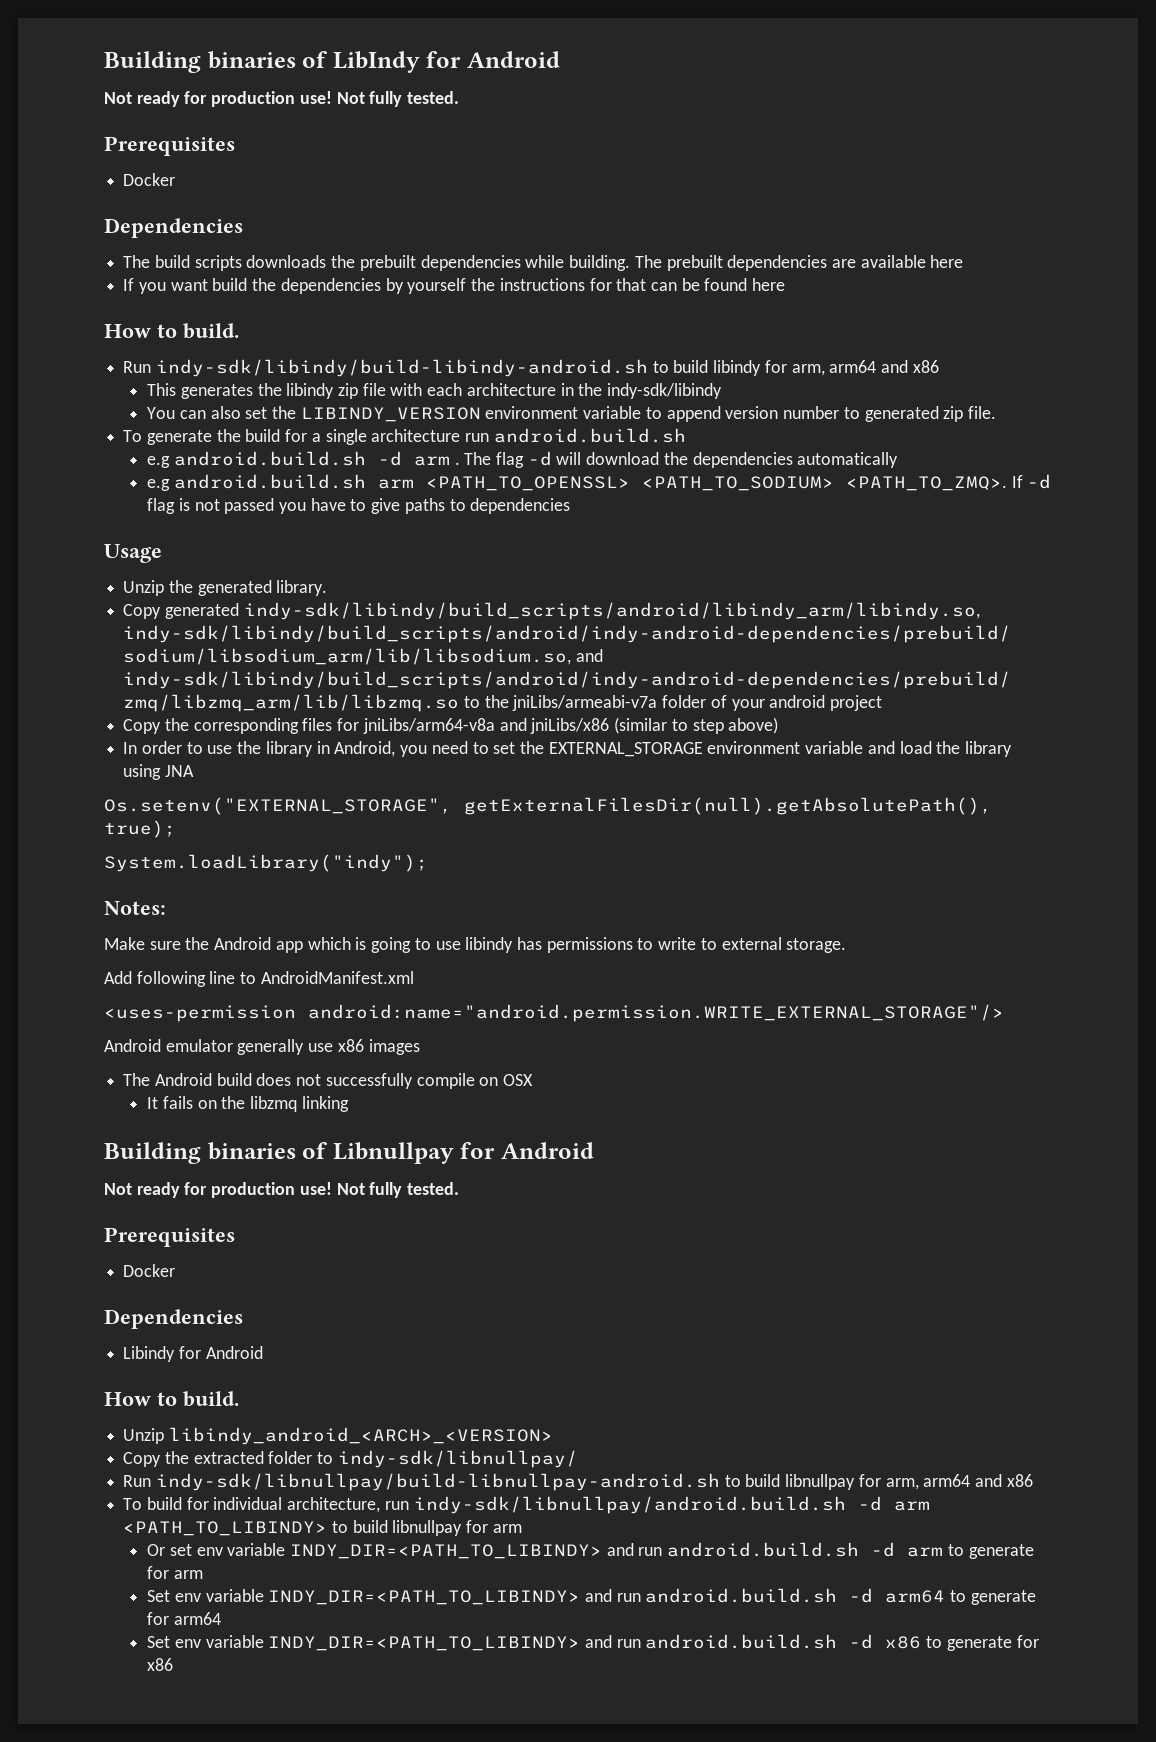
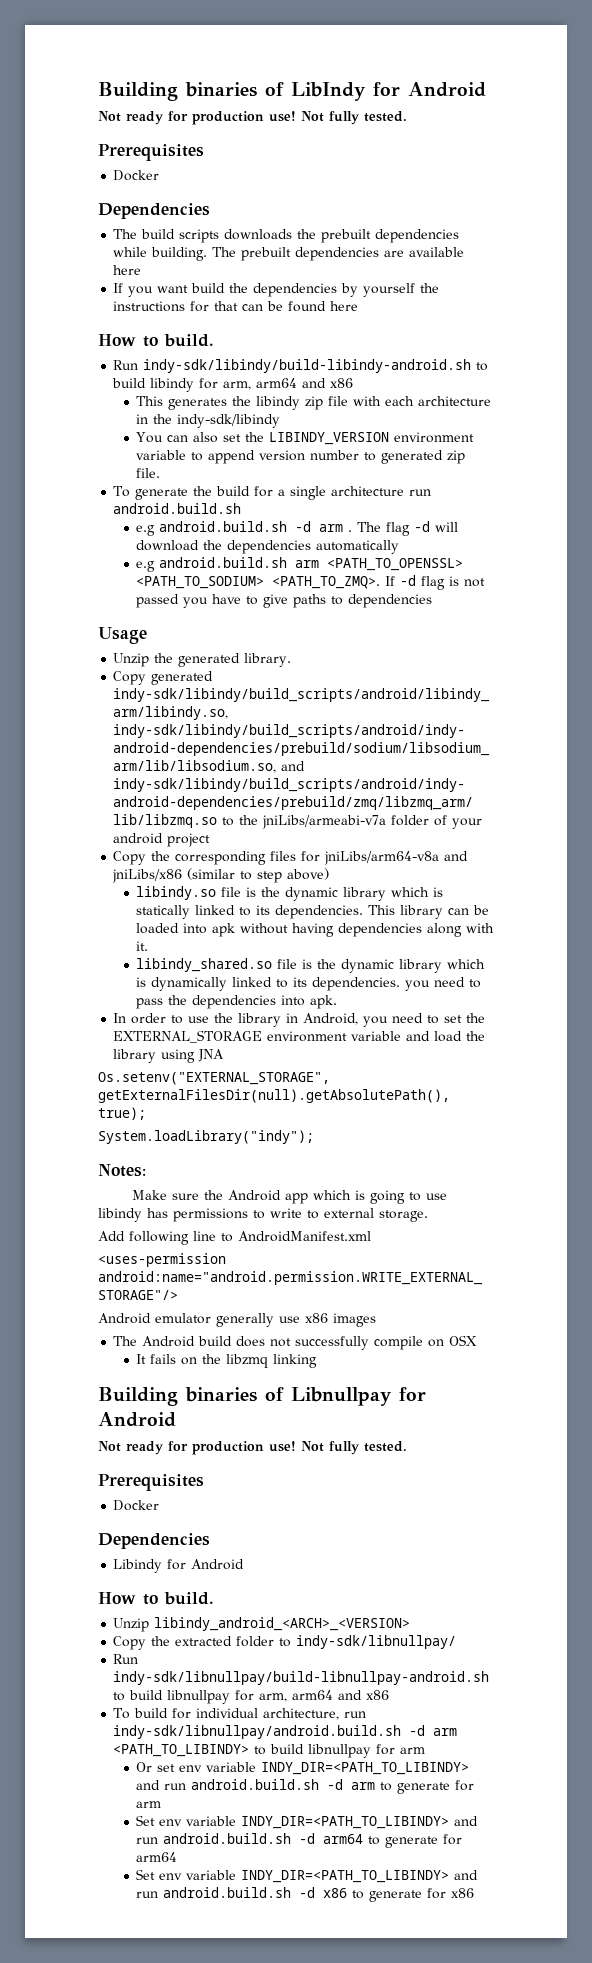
(779, 725) none -> [136,886,444,901] [136,905,490,919] [136,923,495,937] [136,941,149,951] [136,958,486,973] [136,977,482,991] [136,995,338,1009] // libindy.so file is the dynamic library which is statically linked to its dependencies. This library can be loaded into apk without having dependencies along with it. // libindy_shared.so file is the dynamic library which is dynamically linked to its dependencies. you need to pass the dependencies into apk.

